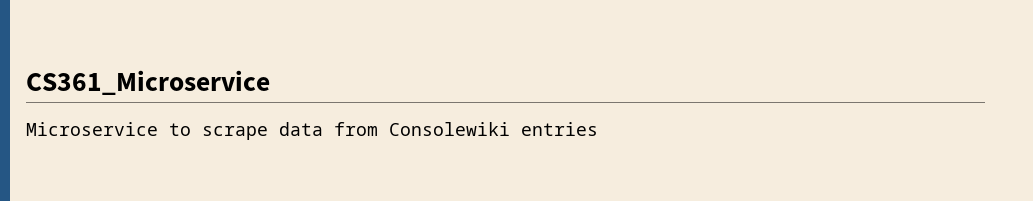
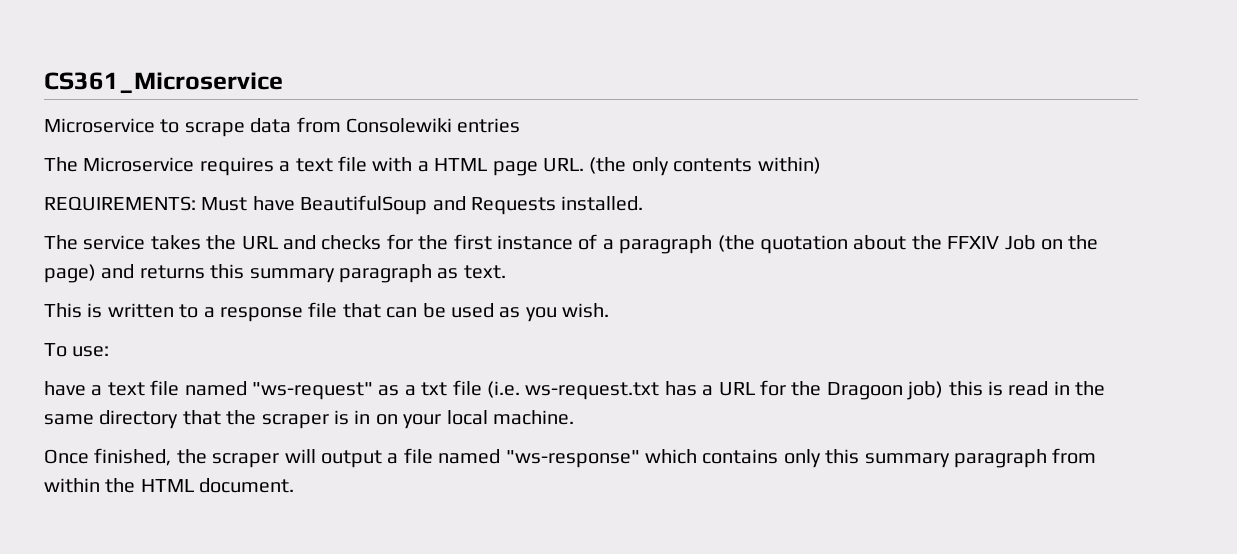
(598, 129) none -> [44,156,821,176] [44,195,644,215] [44,234,1099,254] [44,264,506,283] [44,302,610,322] [44,343,110,357] [44,380,1106,400] [44,410,574,429] [44,448,1097,468] [44,478,295,493] // The Microservice requires a text file with a HTML page URL. (the only contents within) // REQUIREMENTS: Must have BeautifulSoup and Requests installed. // The service takes the URL and checks for the first instance of a paragraph (the quotation about the FFXIV Job on the page) and returns this summary paragraph as text. // This is written to a response file that can be used as you wish. // To use: // have a text file named "ws-request" as a txt file (i.e. ws-request.txt has a URL for the Dragoon job) this is read in the same directory that the scraper is in on your local machine. // Once finished, the scraper will output a file named "ws-response" which contains only this summary paragraph from within the HTML document.

